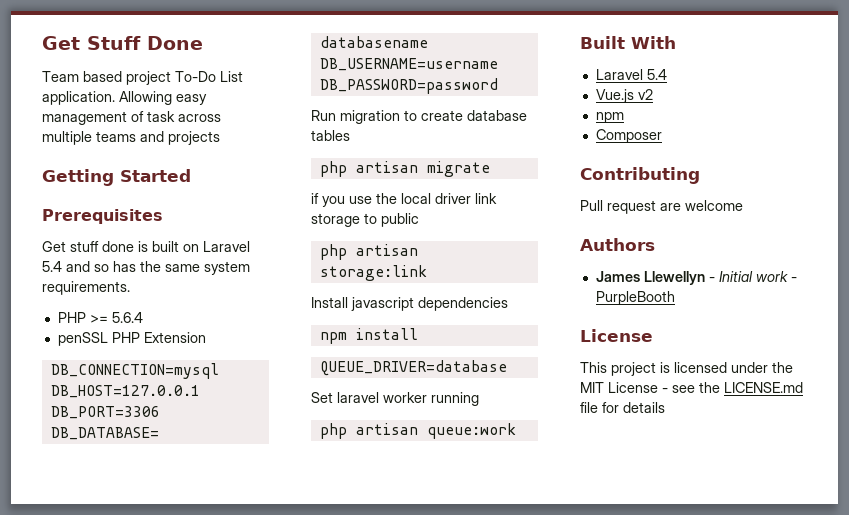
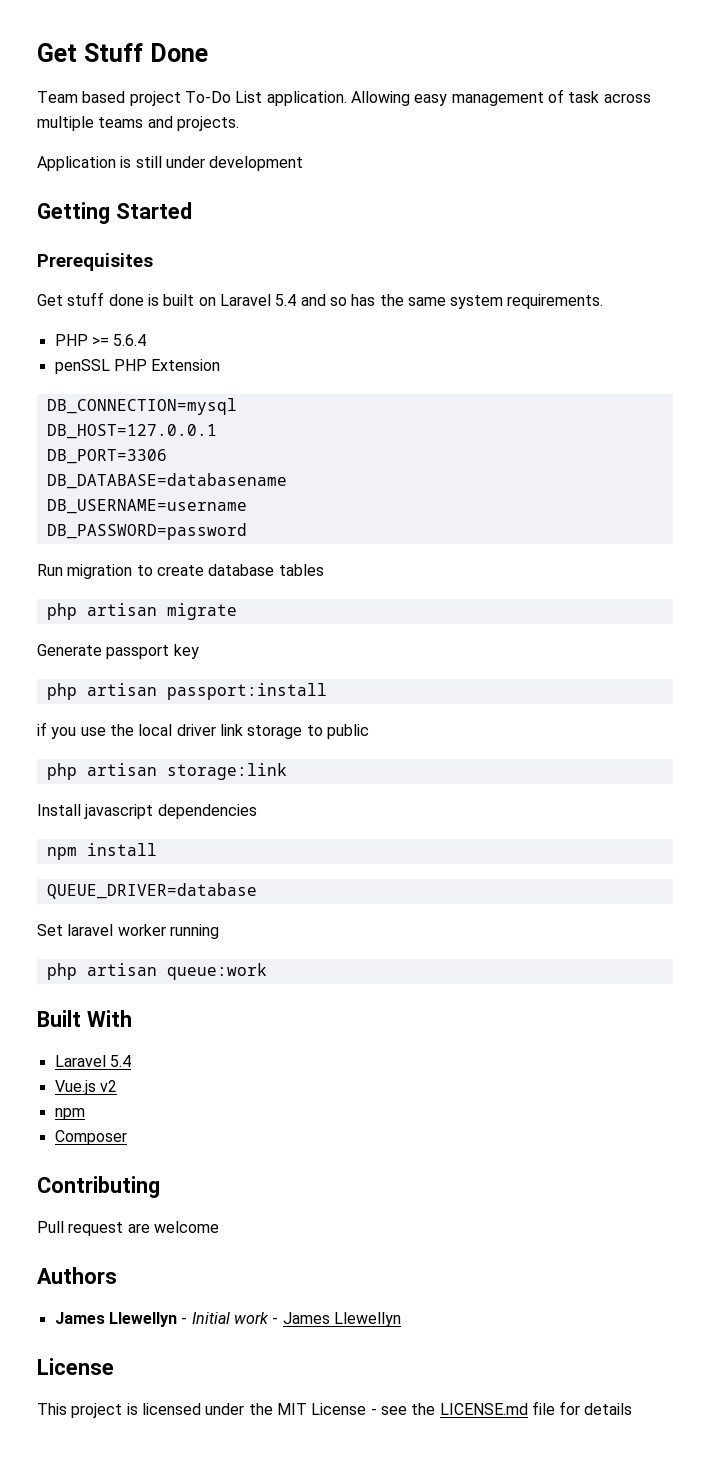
[168,131,220,145] projects -> [176,116,239,131] [37,156,304,171] projects. // Application is still under development
(490, 169) none -> [37,644,199,659] [46,683,327,700] // Generate passport key // php artisan passport:install
[595,291,675,305] PurpleBooth -> [282,1312,401,1327] James Llewellyn

